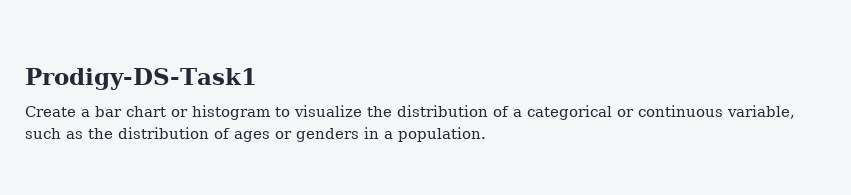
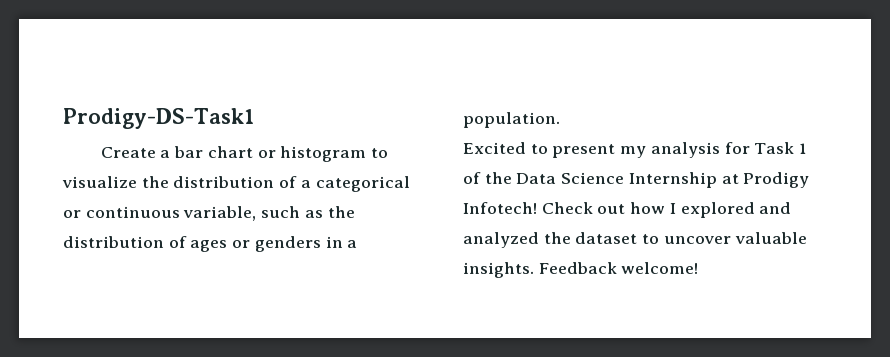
(486, 134) none -> [463,142,807,158] [463,172,810,188] [463,202,792,218] [463,232,807,248] [463,262,699,278] // Excited to present my analysis for Task 1 of the Data Science Internship at Prodigy Infotech! Check out how I explored and analyzed the dataset to uncover valuable insights. Feedback welcome!

